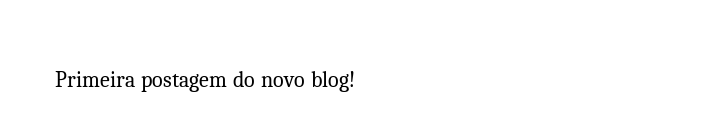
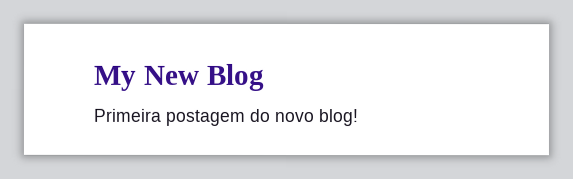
(55, 79) none -> [93,63,265,91] My New Blog //

